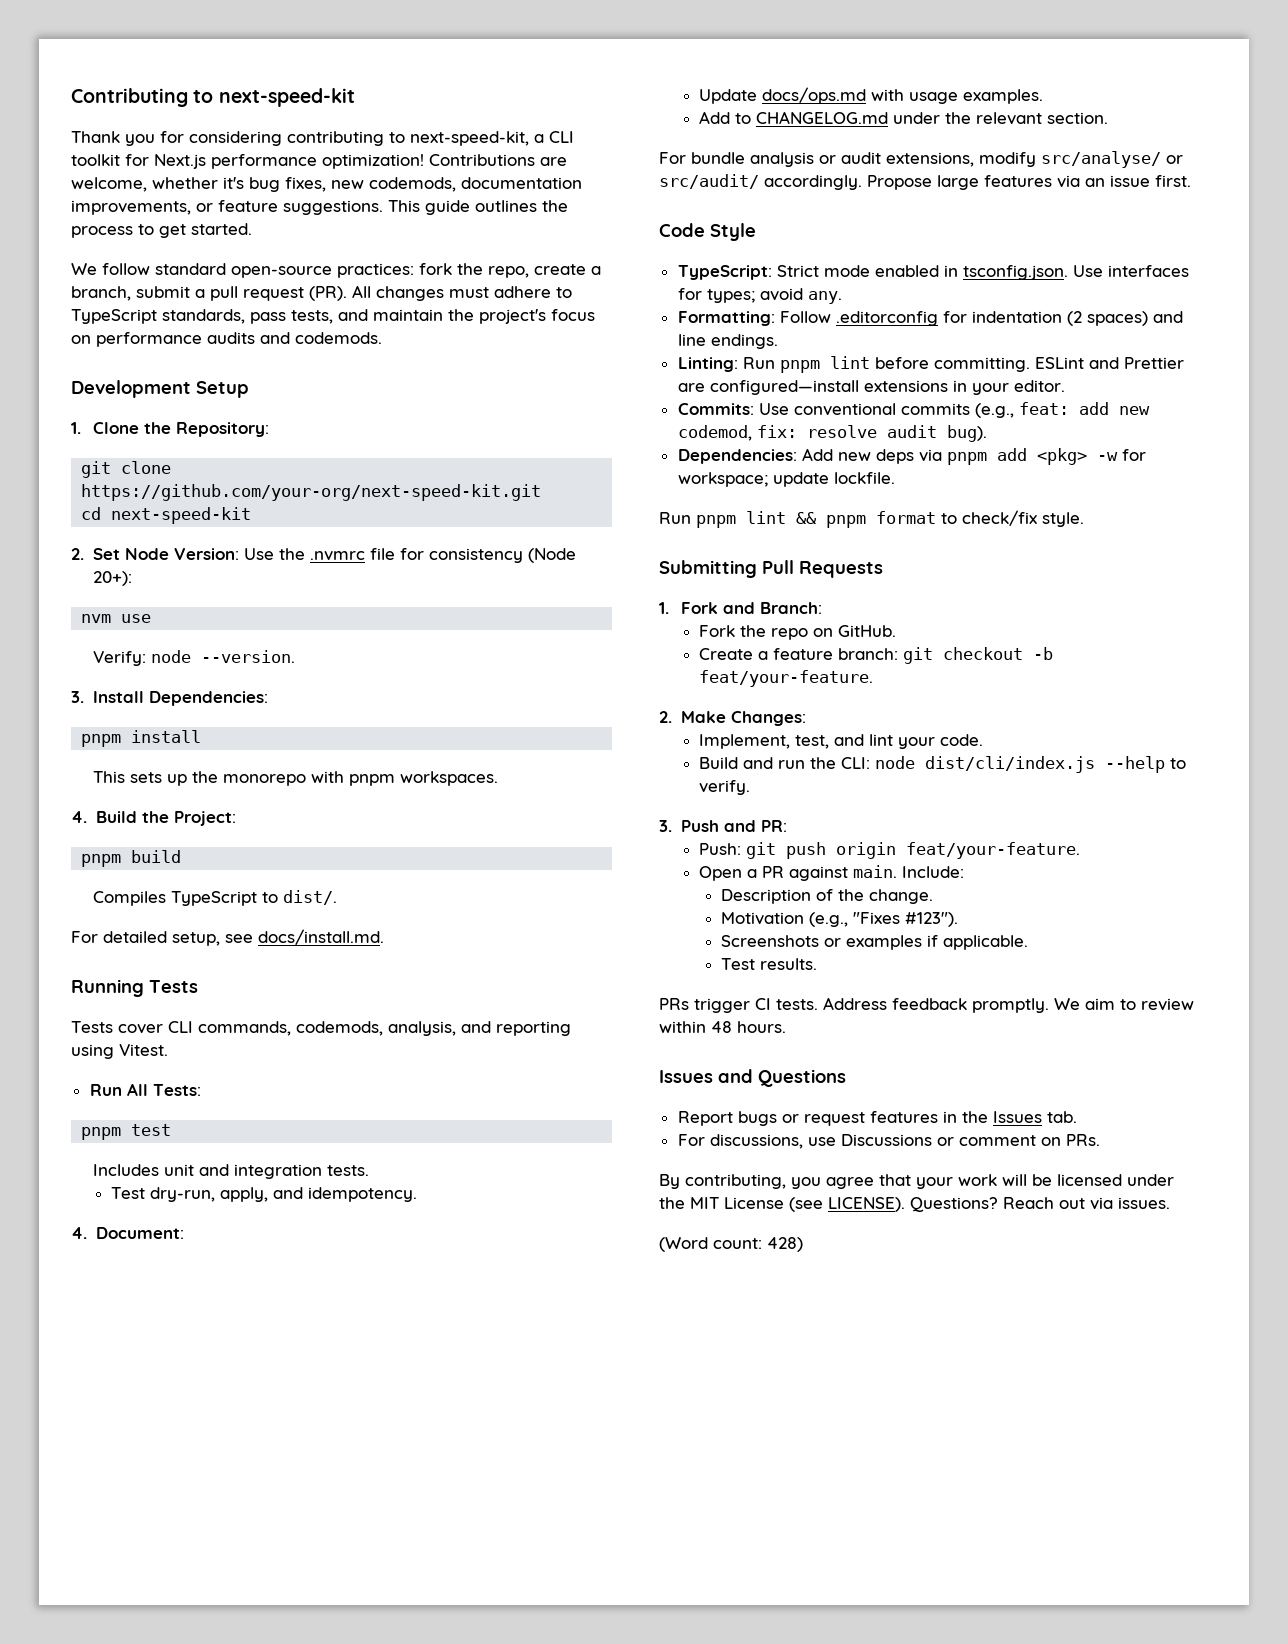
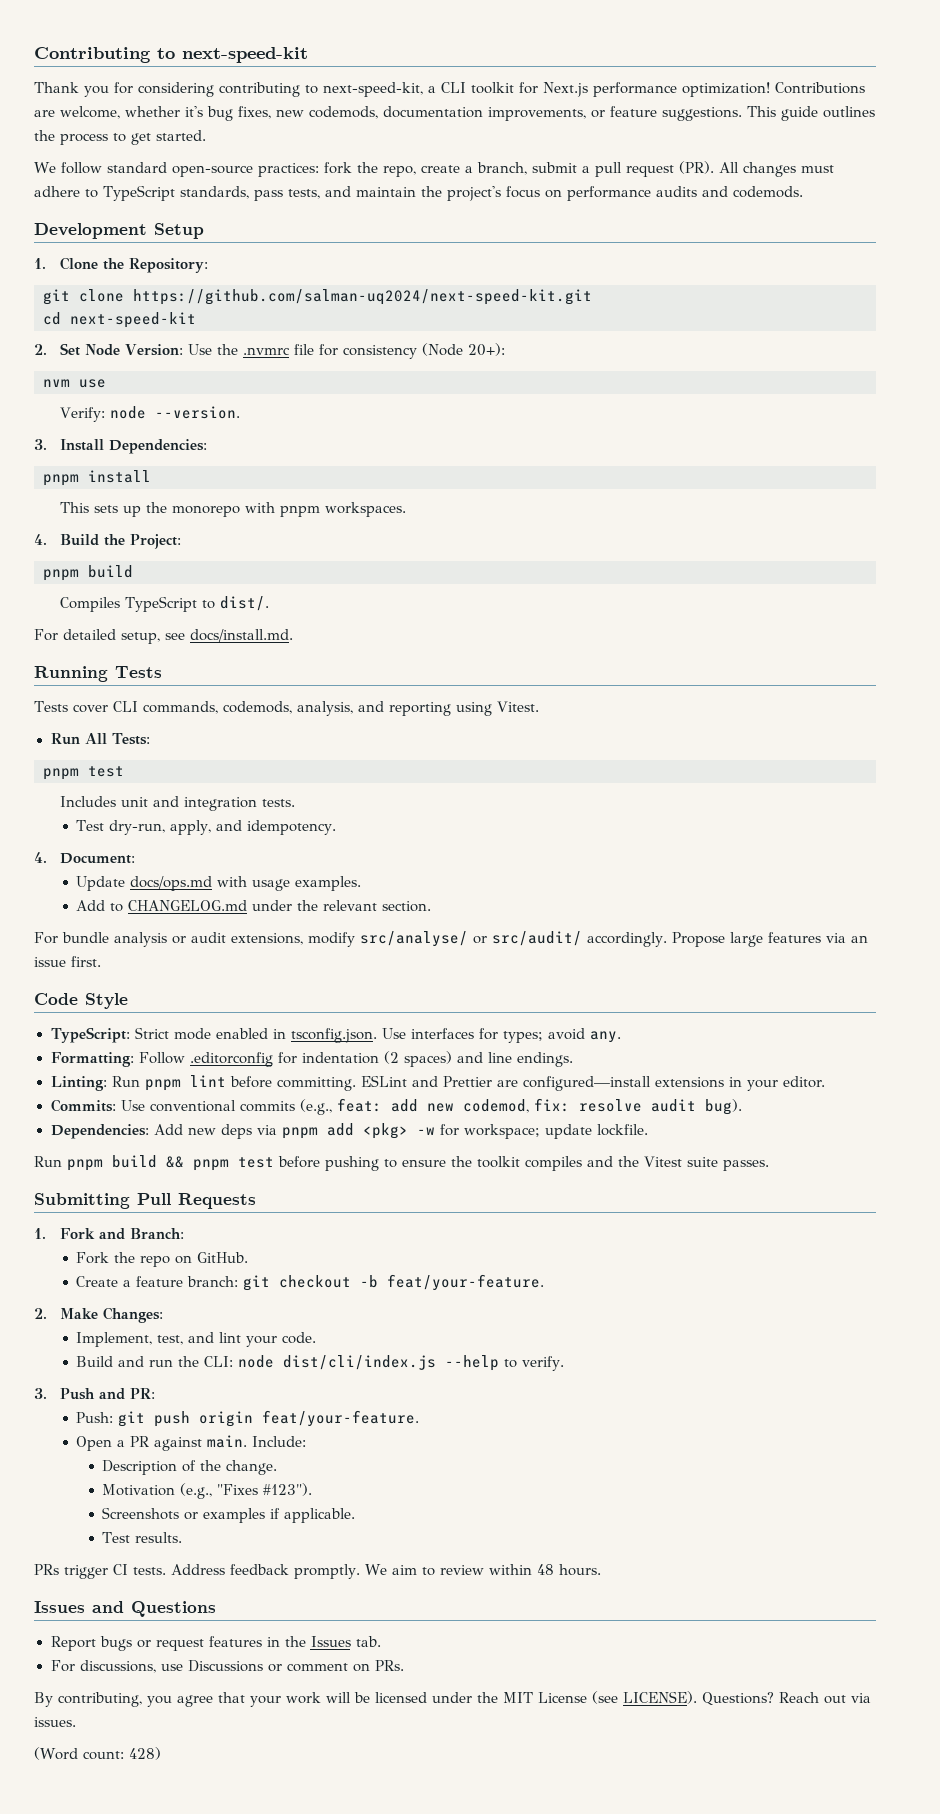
[81,484,542,501] https://github.com/your-org/next-speed-kit.git -> [133,289,592,305] https://github.com/salman-uq2024/next-speed-kit.git
[746,511,786,524] lint -> [112,1155,157,1168] build
[876,510,1084,527] format to check/fix style. -> [238,1156,769,1171] test before pushing to ensure the toolkit compiles and the Vitest suite passes.

